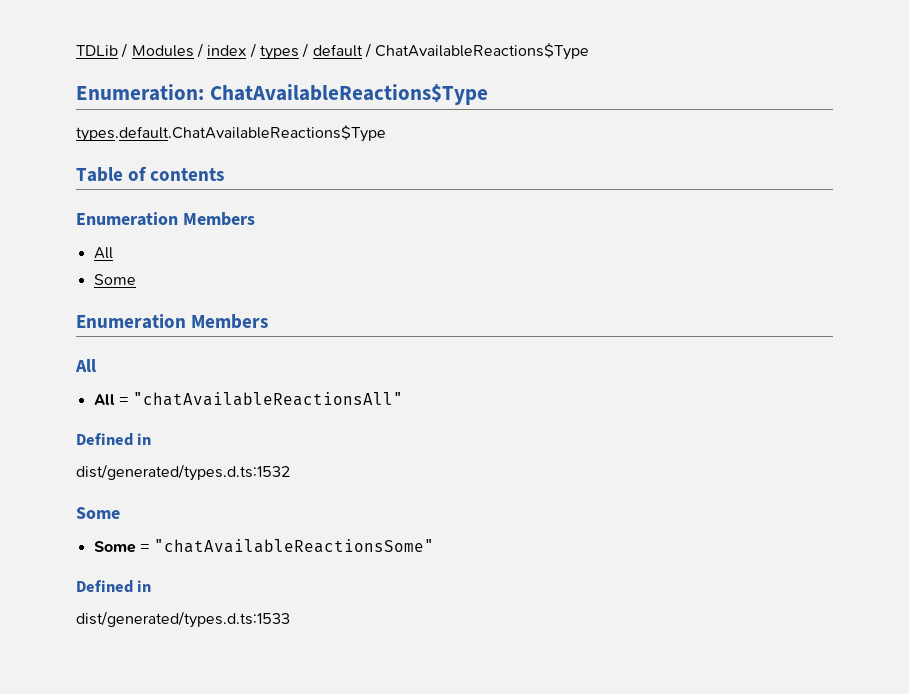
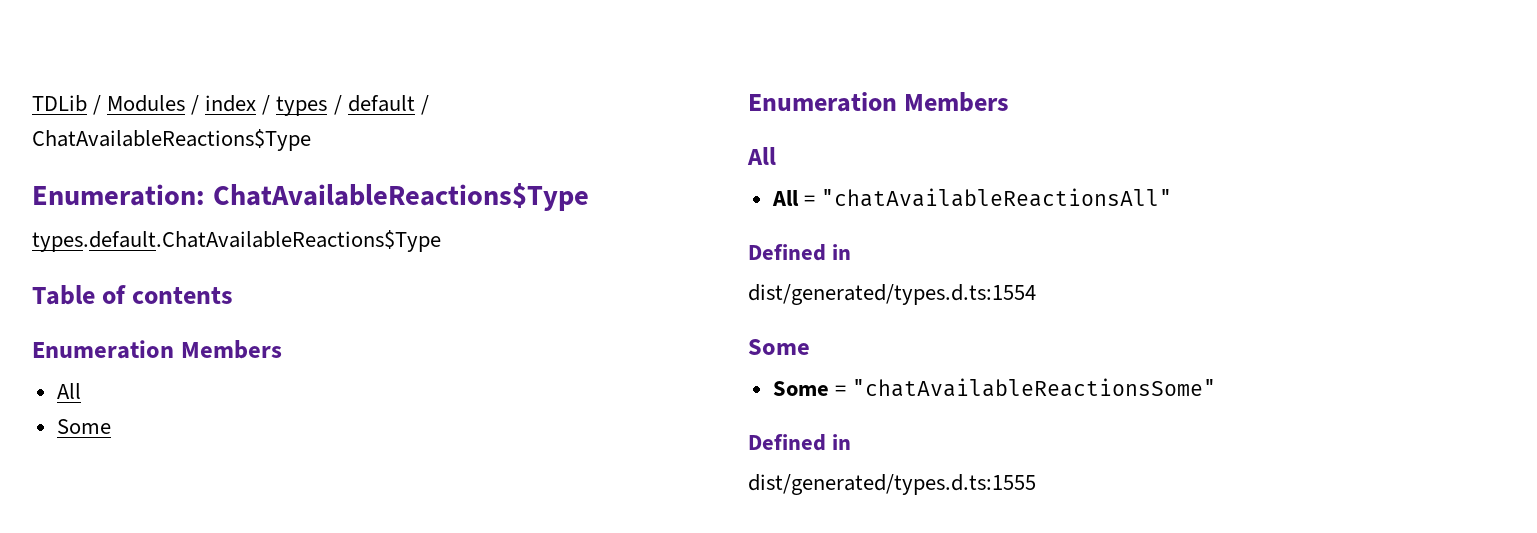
[76,464,290,481] dist/generated/types.d.ts:1532 -> [748,284,1036,305] dist/generated/types.d.ts:1554
[76,611,290,628] dist/generated/types.d.ts:1533 -> [748,474,1036,495] dist/generated/types.d.ts:1555

